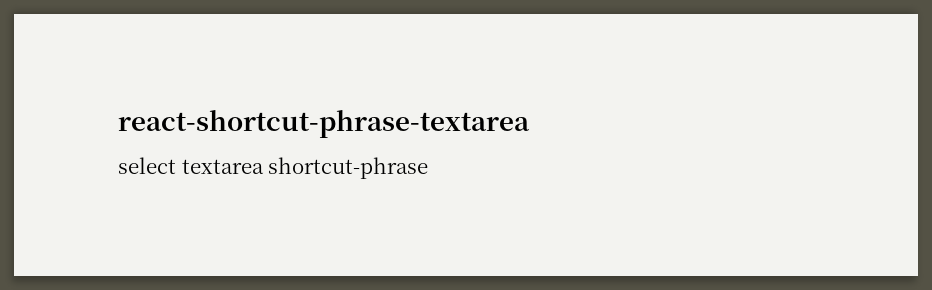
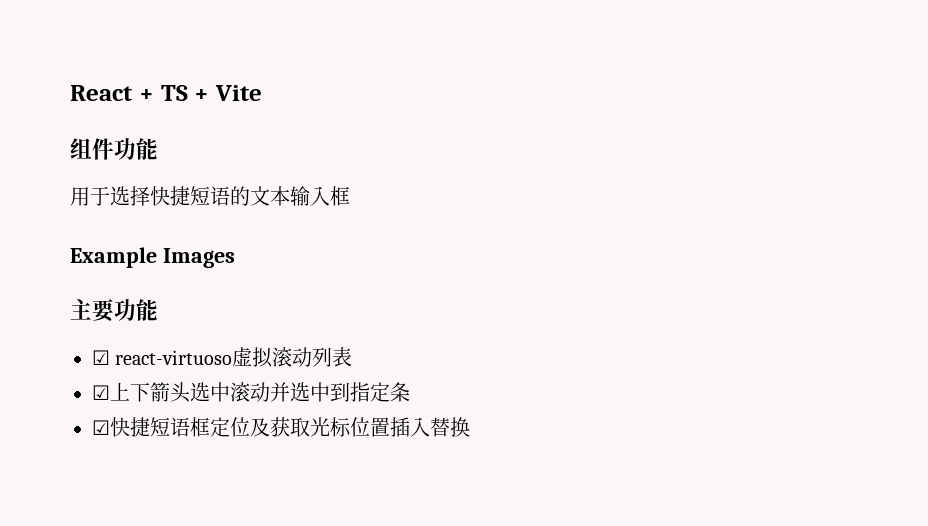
[118,110,530,138] [118,157,429,179] react-shortcut-phrase-textarea // select textarea shortcut-phrase -> [70,85,262,101] [70,138,158,160] [70,186,350,206] [70,247,235,268] [70,299,158,322] [92,347,353,368] [92,382,410,403] [92,417,470,437] React + TS + Vite // 组件功能 // 用于选择快捷短语的文本输入框 // Example Images // 主要功能 // ☑ react-virtuoso虚拟滚动列表 // ☑上下箭头选中滚动并选中到指定条 // ☑快捷短语框定位及获取光标位置插入替换

